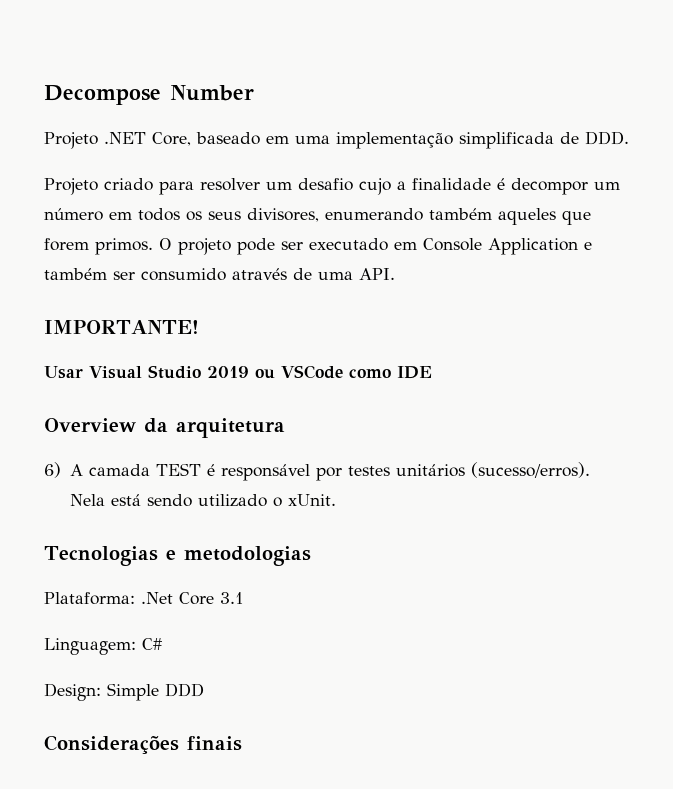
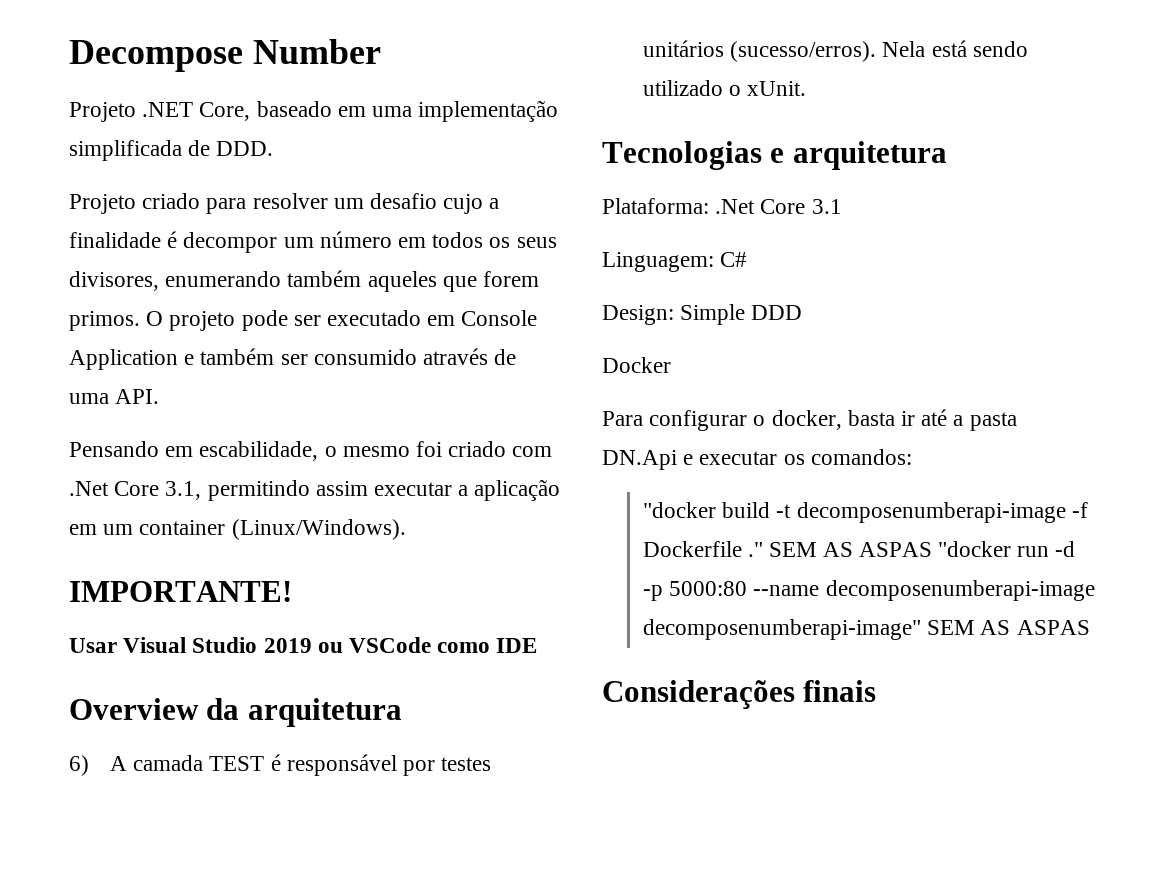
(395, 274) none -> [69,441,553,461] [69,479,561,501] [69,519,406,540] // Pensando em escabilidade, o mesmo foi criado com .Net Core 3.1, permitindo assim executar a aplicação em um container (Linux/Windows).
[183,546,311,566] metodologias -> [792,141,947,170] arquitetura
(204, 690) none -> [602,357,671,373] [602,409,1017,431] [602,449,912,470] [642,502,1088,523] [642,541,1076,557] [642,580,1095,601] [642,619,1090,640] // Docker // Para configurar o docker, basta ir até a pasta DN.Api e executar os comandos: // "docker build -t decomposenumberapi-image -f Dockerfile ." SEM AS ASPAS "docker run -d -p 5000:80 --name decomposenumberapi-image decomposenumberapi-image" SEM AS ASPAS

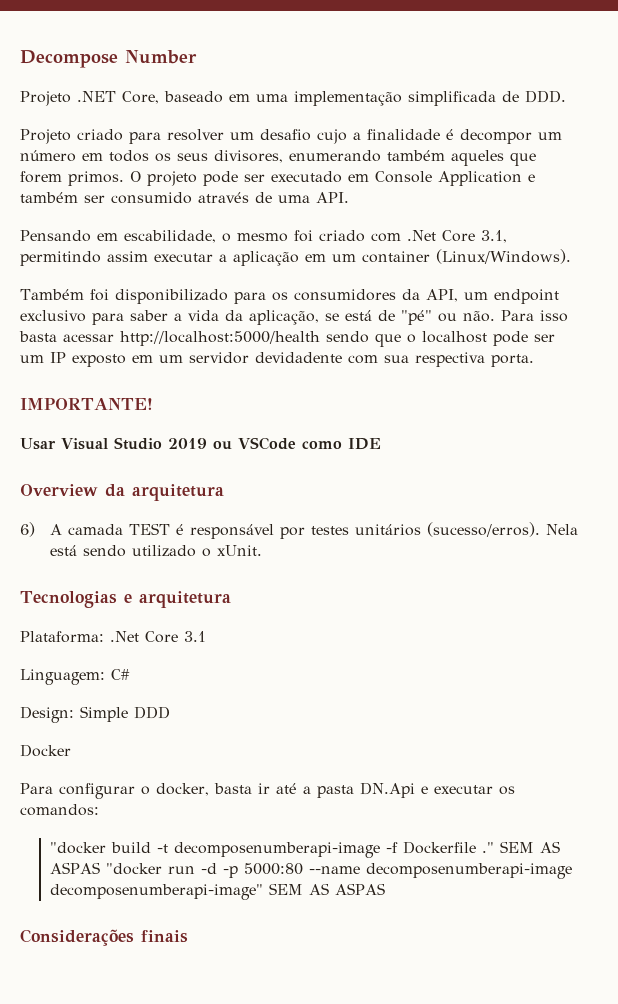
(406, 529) none -> [20,289,559,304] [20,310,568,325] [19,331,555,347] [20,352,534,367] // Também foi disponibilizado para os consumidores da API, um endpoint exclusivo para saber a vida da aplicação, se está de "pé" ou não. Para isso basta acessar http://localhost:5000/health sendo que o localhost pode ser um IP exposto em um servidor devidadente com sua respectiva porta.

